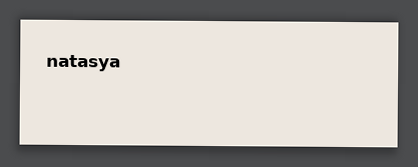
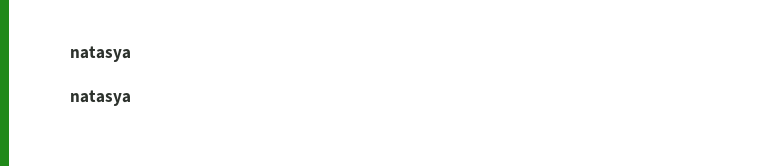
[46,54,121,72] natasya -> [70,46,131,62] [70,90,131,106] natasya // natasya

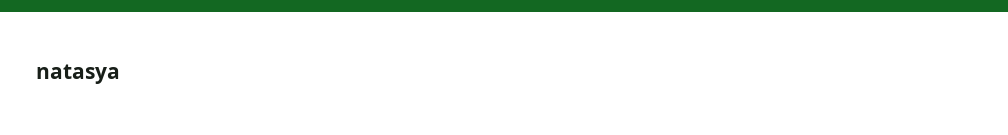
[70,46,131,62] [70,90,131,106] natasya // natasya -> [36,64,120,84] natasya

